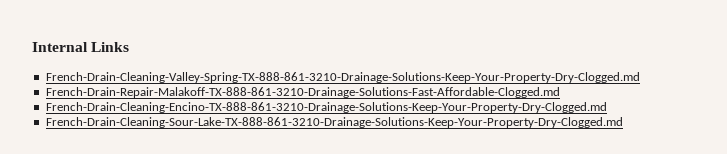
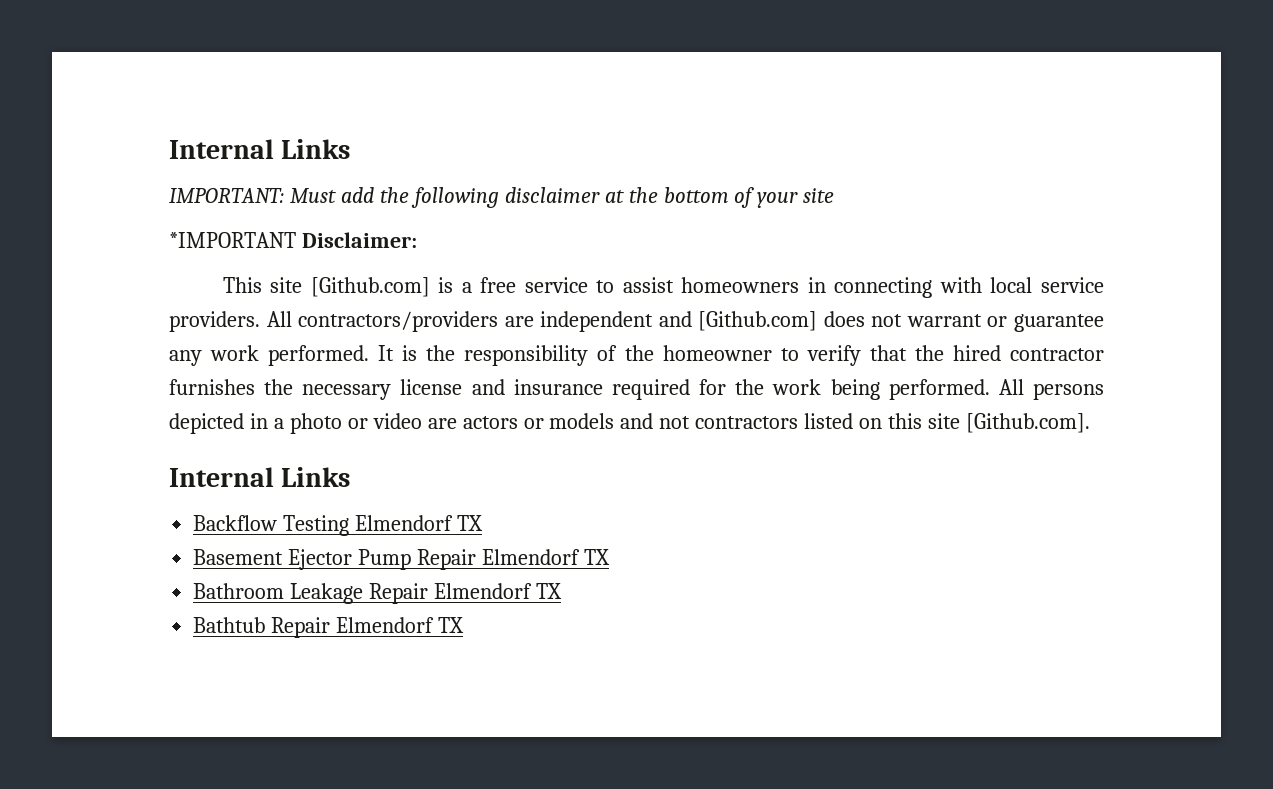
[32,42,130,52] [45,72,640,83] [45,87,560,98] [45,102,607,113] [45,117,623,128] Internal Links // French-Drain-Cleaning-Valley-Spring-TX-888-861-3210-Drainage-Solutions-Keep-Your-Property-Dry-Clogged.md // French-Drain-Repair-Malakoff-TX-888-861-3210-Drainage-Solutions-Fast-Affordable-Clogged.md // French-Drain-Cleaning-Encino-TX-888-861-3210-Drainage-Solutions-Keep-Your-Property-Dry-Clogged.md // French-Drain-Cleaning-Sour-Lake-TX-888-861-3210-Drainage-Solutions-Keep-Your-Property-Dry-Clogged.md -> [169,139,351,159] [169,187,835,208] [169,232,417,248] [222,277,1104,298] [169,311,1104,332] [169,345,1105,366] [169,379,1105,400] [169,413,1090,434] [169,467,351,487] [193,515,484,536] [193,549,610,570] [193,583,562,604] [193,617,465,638] Internal Links // IMPORTANT: Must add the following disclaimer at the bottom of your site // *IMPORTANT Disclaimer: // This site [Github.com] is a free service to assist homeowners in connecting with local service providers. All contractors/providers are independent and [Github.com] does not warrant or guarantee any work performed. It is the responsibility of the homeowner to verify that the hired contractor furnishes the necessary license and insurance required for the work being performed. All persons depicted in a photo or video are actors or models and not contractors listed on this site [Github.com]. // Internal Links // Backflow Testing Elmendorf TX // Basement Ejector Pump Repair Elmendorf TX // Bathroom Leakage Repair Elmendorf TX // Bathtub Repair Elmendorf TX

